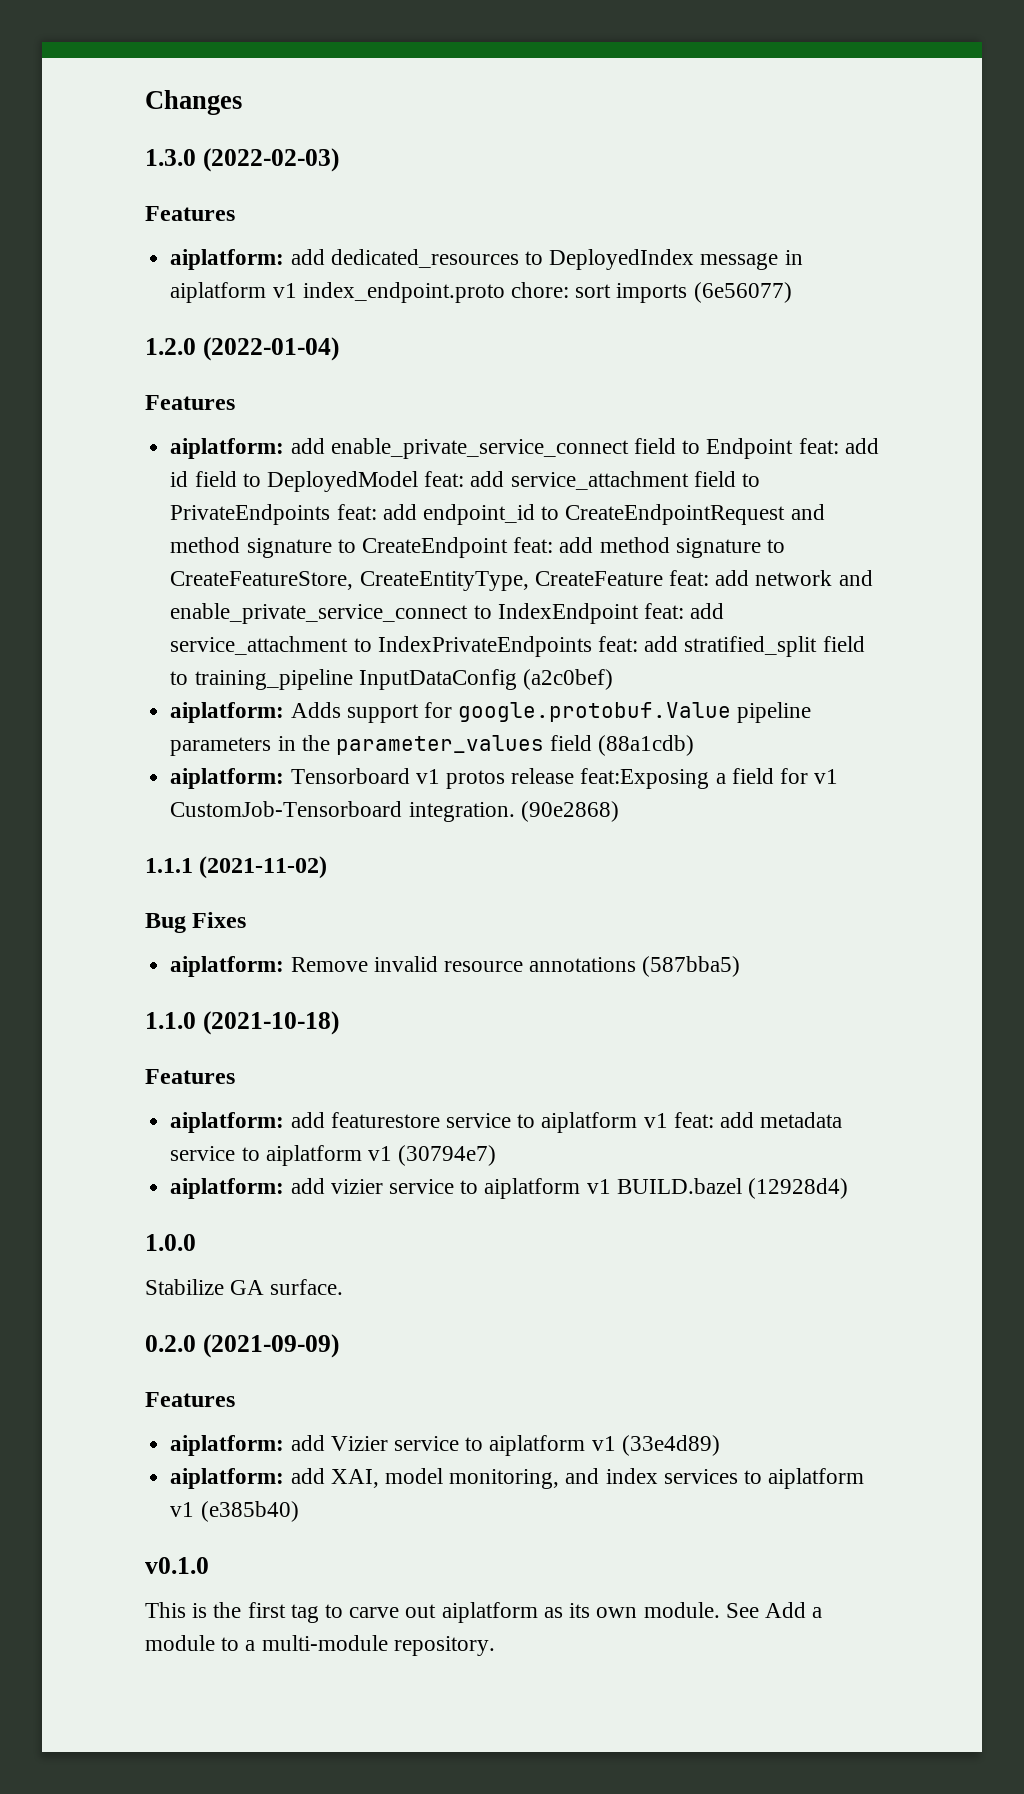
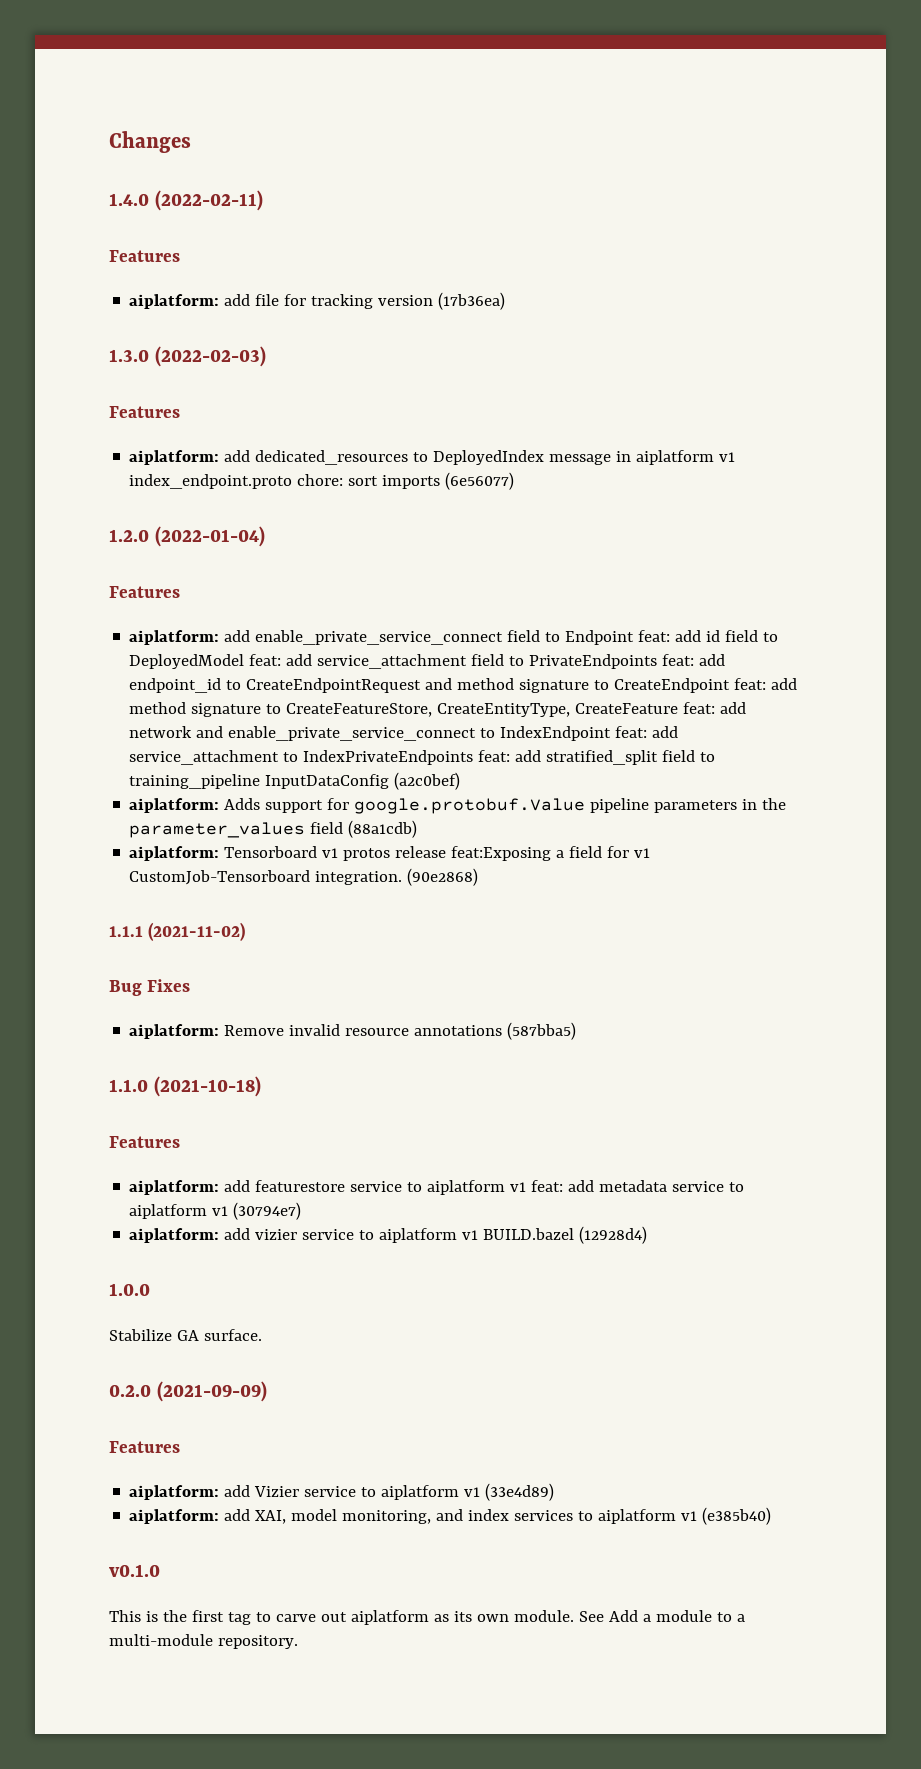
(242, 102) none -> [109,190,263,211] [109,250,180,262] [129,292,506,310] // 1.4.0 (2022-02-11) // Features // aiplatform: add file for tracking version (17b36ea)

